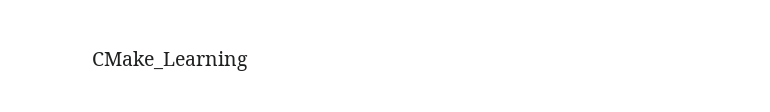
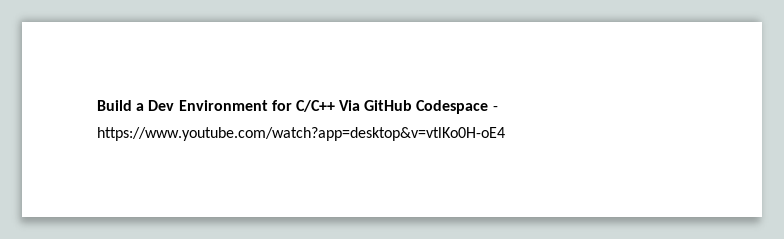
[92,51,248,71] CMake_Learning -> [97,100,498,114] [97,127,505,141] Build a Dev Environment for C/C++ Via GitHub Codespace - https://www.youtube.com/watch?app=desktop&v=vtlKo0H-oE4

